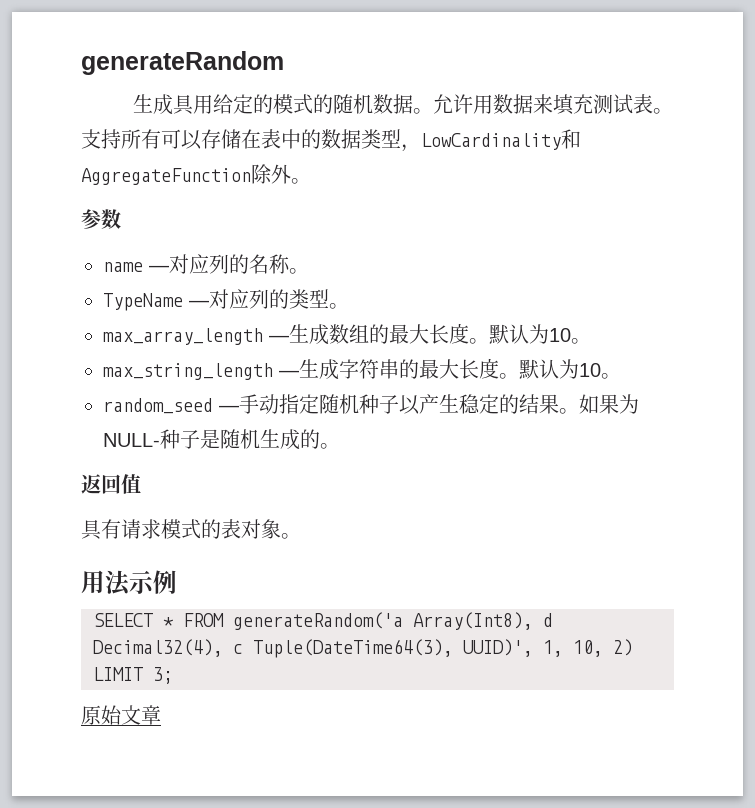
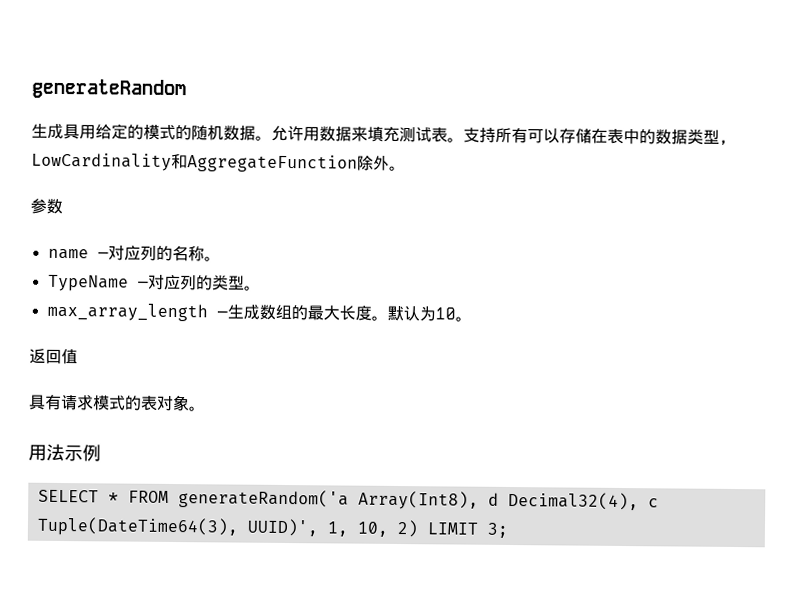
[103,358,621,380] [103,394,639,415] [103,429,340,450] // max_string_length —生成字符串的最大长度。默认为10。 // random_seed —手动指定随机种子以产生稳定的结果。如果为NULL-种子是随机生成的。 -> (472, 319) none
[81,705,161,725] // 原始文章 -> (509, 530) none

